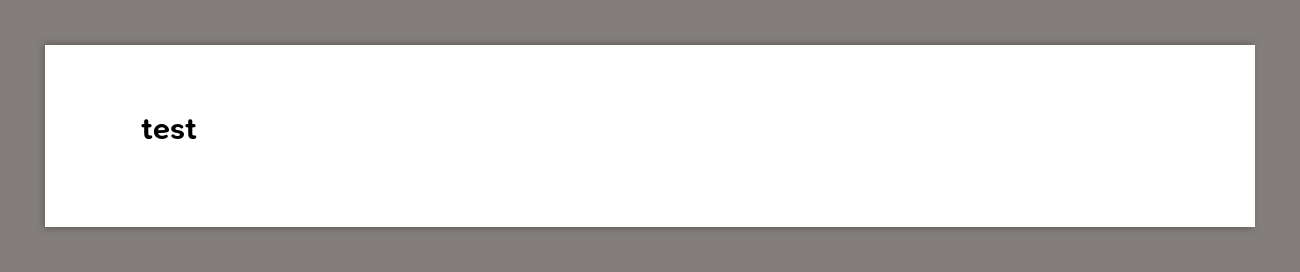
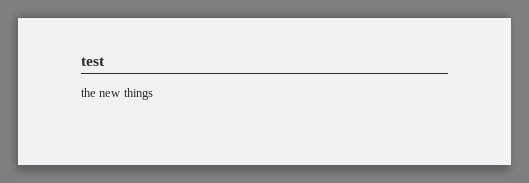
(197, 129) none -> [81,88,153,100] // the new things

